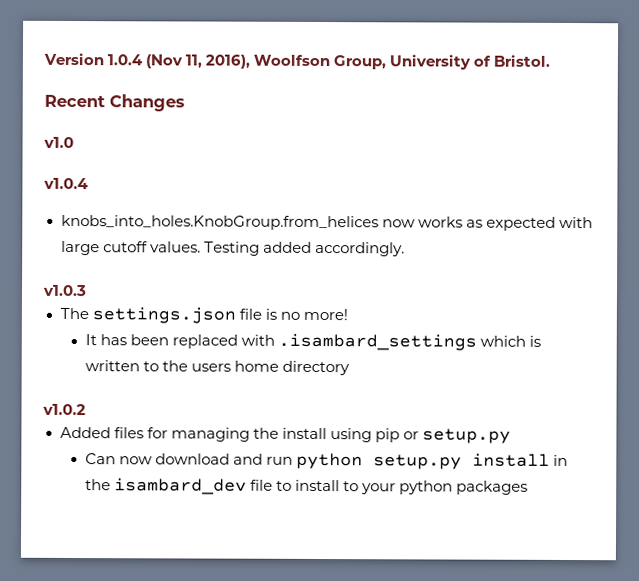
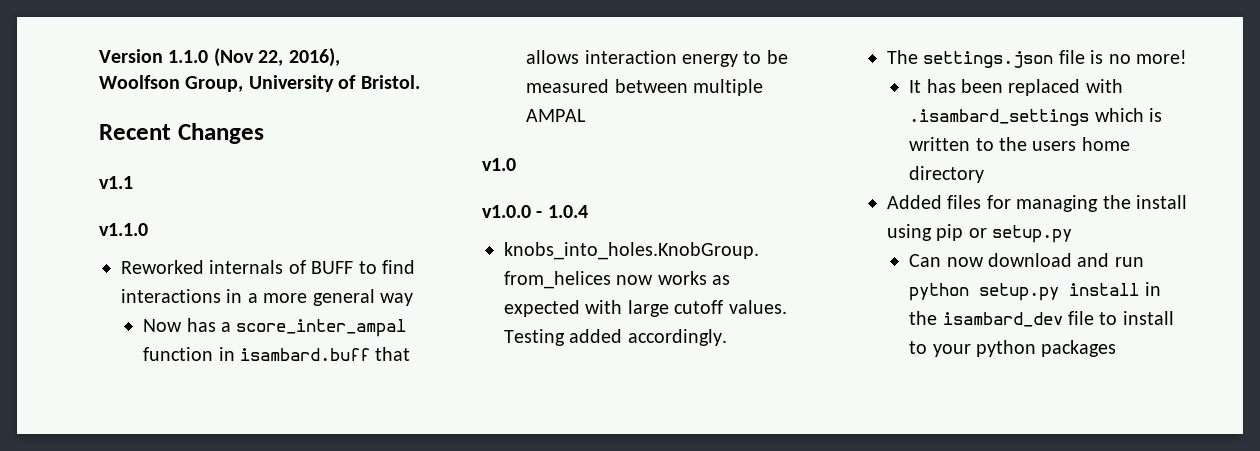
[107,54,203,69] 1.0.4 (Nov 11, -> [168,48,284,67] 1.1.0 (Nov 22,
[43,136,74,149] [43,177,89,190] v1.0 // v1.0.4 -> [99,176,133,189] [99,223,148,236] [121,260,415,274] [121,289,413,306] [143,318,407,337] [143,347,411,361] [526,50,788,67] [526,79,764,96] [526,109,587,122] [482,158,516,171] [482,205,588,218] v1.1 // v1.1.0 // Reworked internals of BUFF to find interactions in a more general way // Now has a score_inter_ampal function in isambard.buff that allows interaction energy to be measured between multiple AMPAL // v1.0 // v1.0.0 - 1.0.4
[42,284,87,297] // v1.0.3 -> (727, 337) none
[42,403,86,416] // v1.0.2 -> (985, 174) none

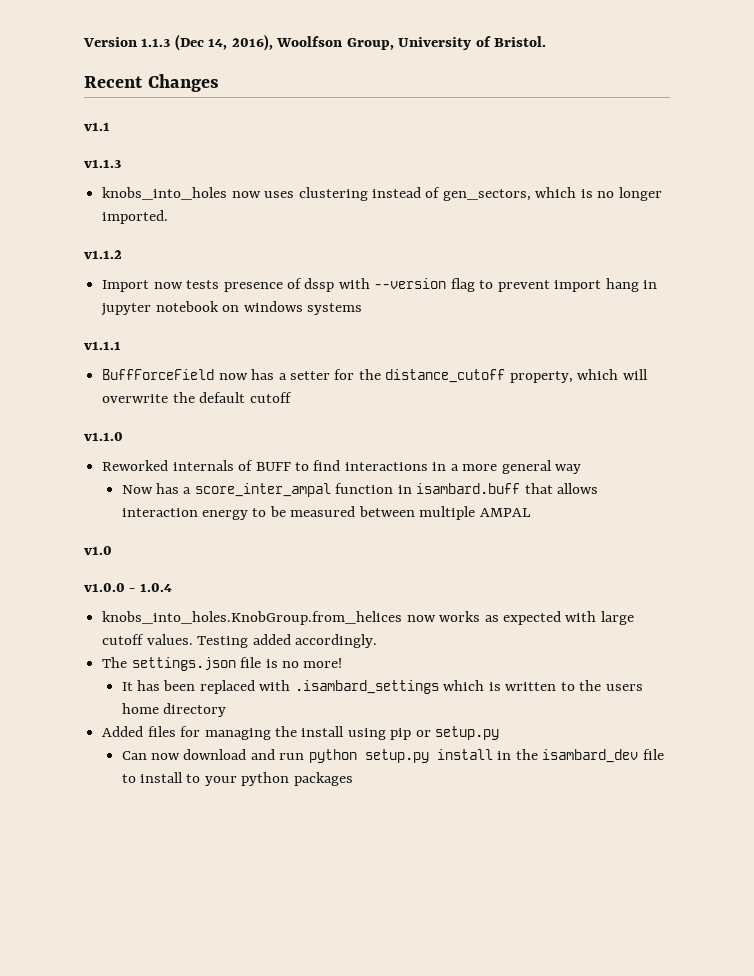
[168,48,284,67] 1.1.0 (Nov 22, -> [141,34,228,51] 1.1.3 (Dec 14,
(133, 182) none -> [84,159,121,168] [102,187,662,201] [102,210,169,224] [84,250,122,259] [102,278,658,292] [101,301,362,316] [84,341,121,350] [102,369,648,383] [102,392,292,403] // v1.1.3 // knobs_into_holes now uses clustering instead of gen_sectors, which is no longer imported. // v1.1.2 // Import now tests presence of dssp with --version flag to prevent import hang in jupyter notebook on windows systems // v1.1.1 // BuffForceField now has a setter for the distance_cutoff property, which will overwrite the default cutoff

